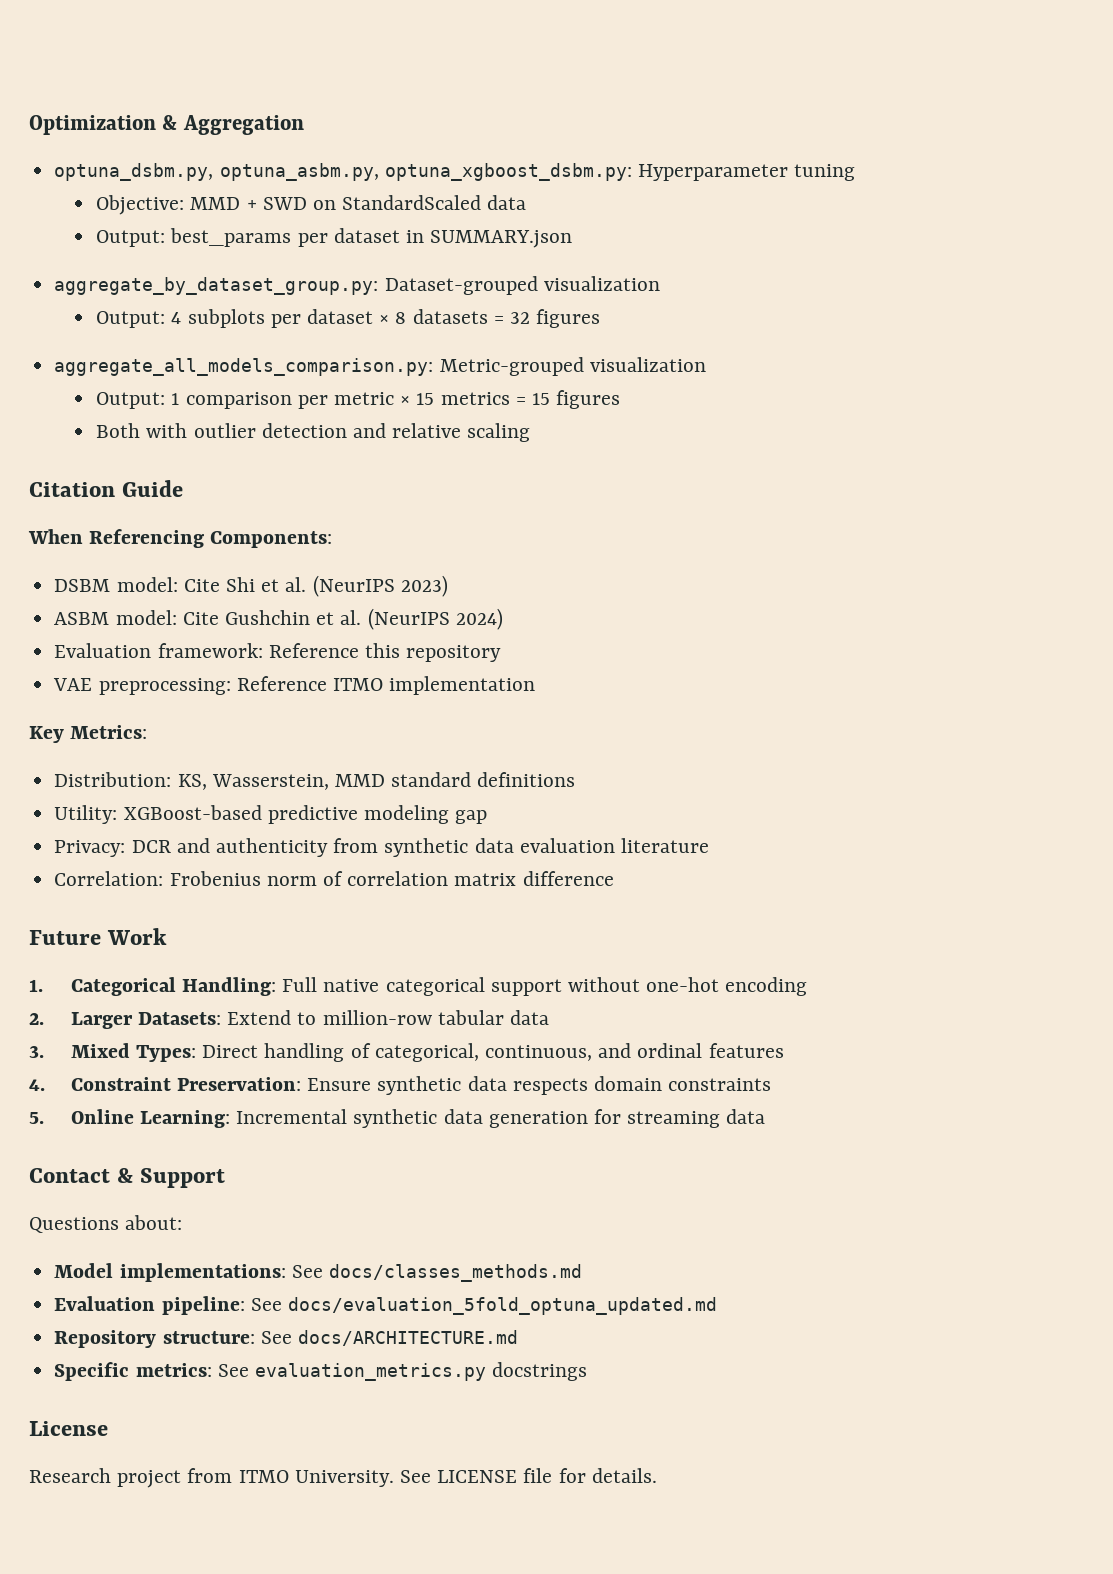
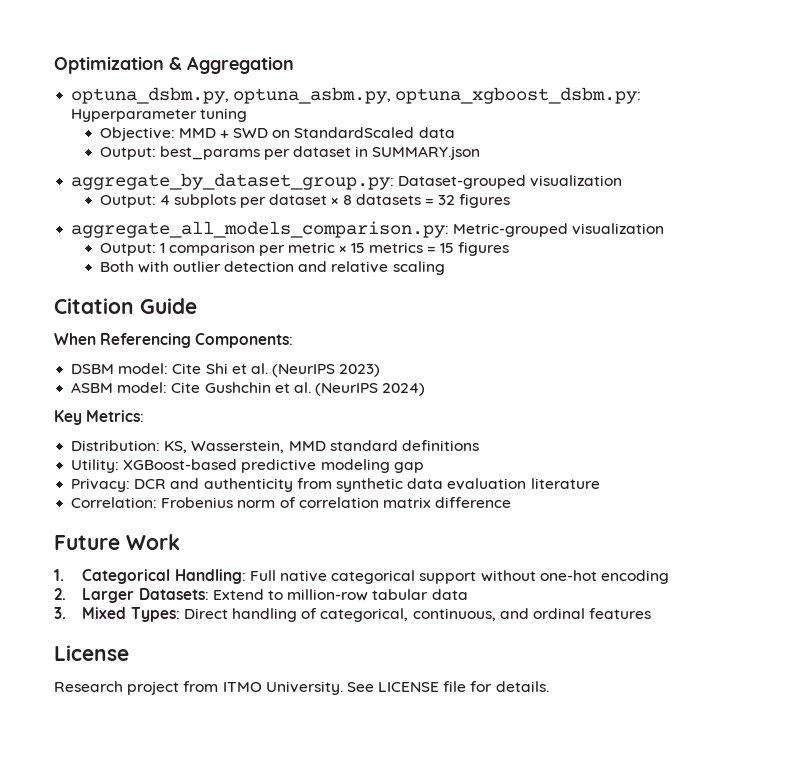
[54,643,502,662] [53,676,536,695] // Evaluation framework: Reference this repository // VAE preprocessing: Reference ITMO implementation -> (426, 389) none
[29,1076,772,1095] [29,1109,766,1128] [29,1168,225,1188] [29,1215,183,1233] [54,1263,582,1282] [54,1296,717,1315] [54,1330,518,1348] [54,1362,588,1381] // 4. Constraint Preservation: Ensure synthetic data respects domain constraints // 5. Online Learning: Incremental synthetic data generation for streaming data // Contact & Support // Questions about: // Model implementations: See docs/classes_methods.md // Evaluation pipeline: See docs/evaluation_5fold_optuna_updated.md // Repository structure: See docs/ARCHITECTURE.md // Specific metrics: See evaluation_metrics.py docstrings -> (652, 613) none

